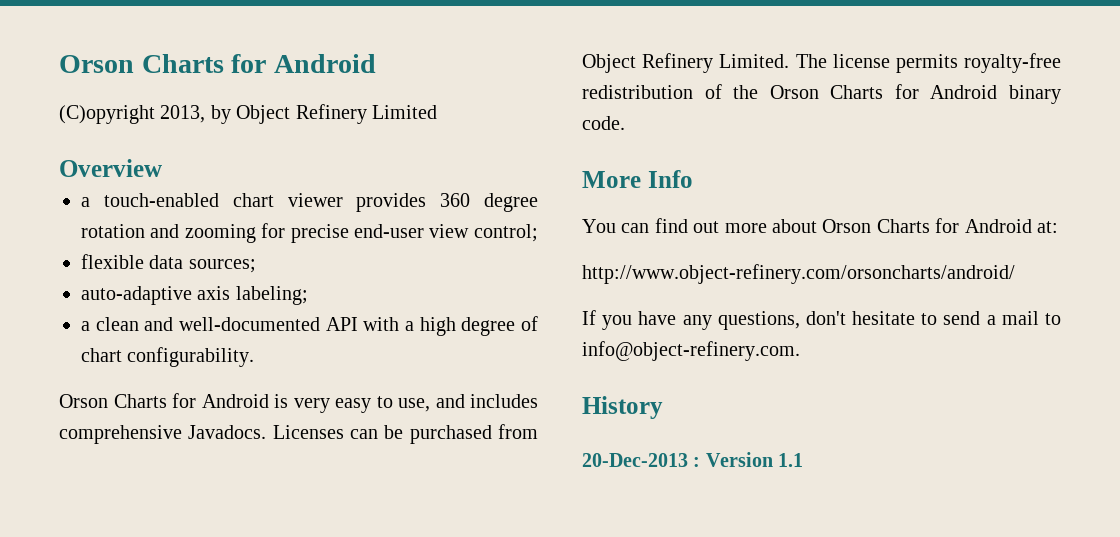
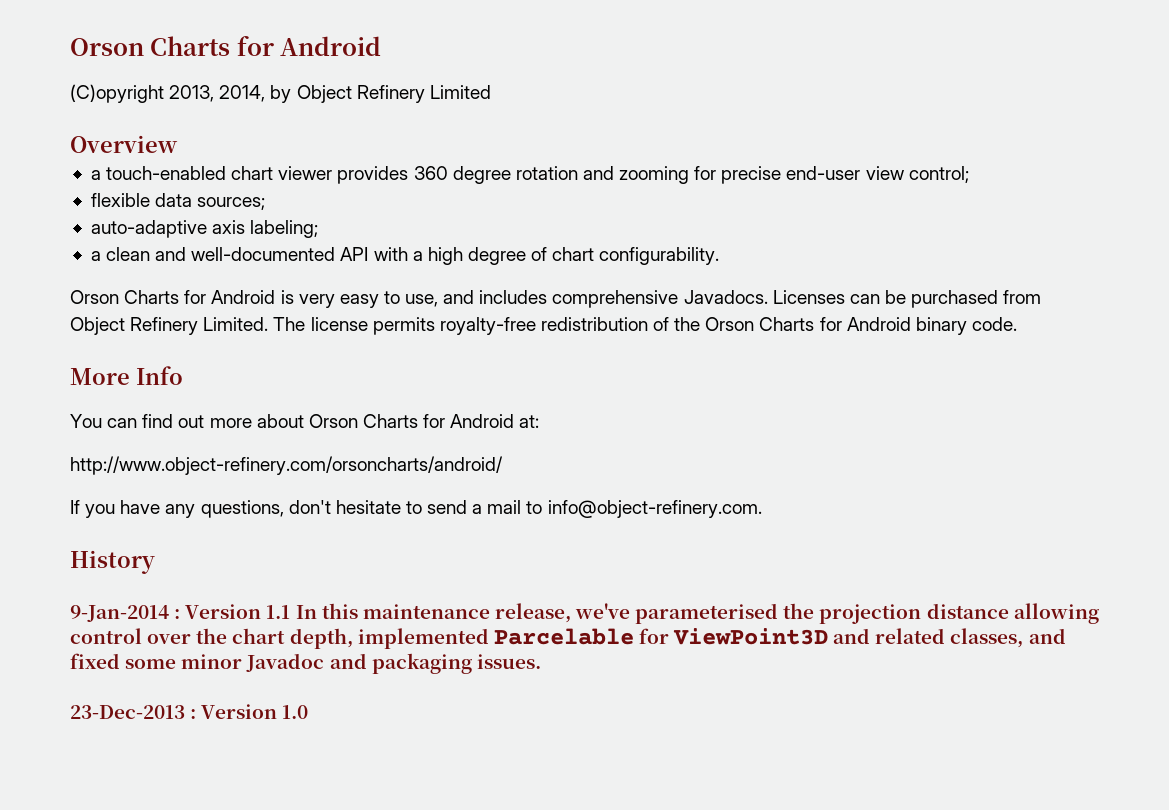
(206, 114) none -> [219,85,266,102] 2014,
[582,453,688,467] 20-Dec-2013 -> [70,605,169,622] 9-Jan-2014
(804, 460) none -> [295,603,1099,624] [70,628,1066,649] [70,653,541,674] [70,704,309,719] In this maintenance release, we've parameterised the projection distance allowing control over the chart depth, implemented Parcelable for ViewPoint3D and related classes, and fixed some minor Javadoc and packaging issues. // 23-Dec-2013 : Version 1.0

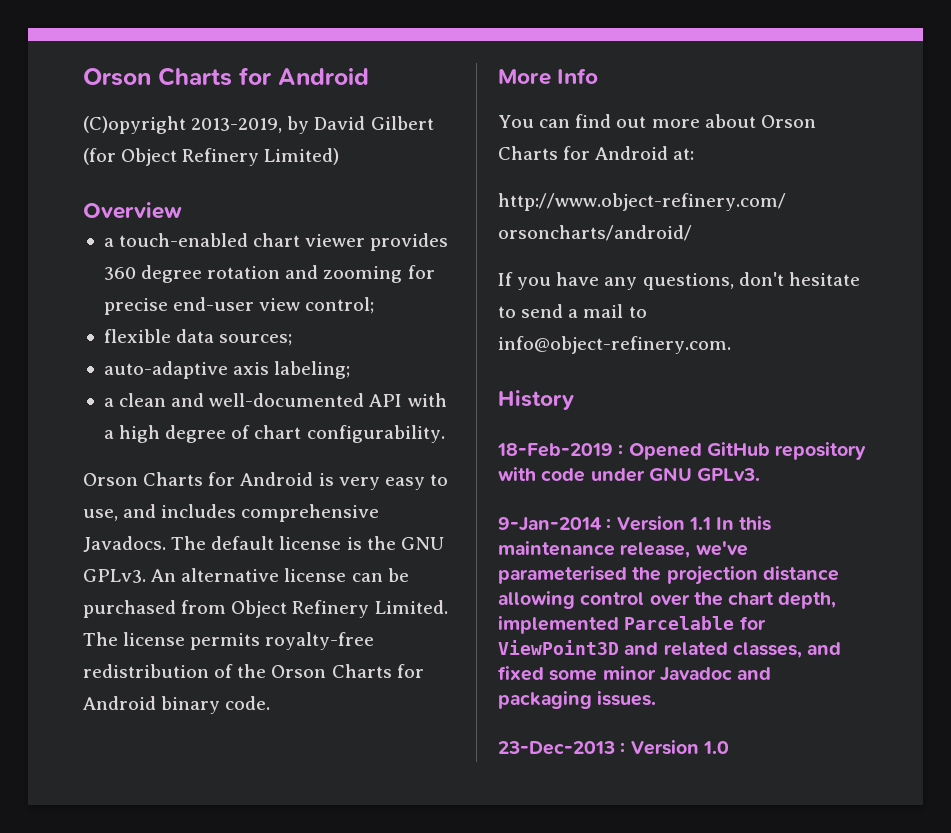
[169,85,491,103] 2013, 2014, by Object Refinery Limited -> [191,116,434,134] [83,148,340,166] 2013-2019, by David Gilbert (for Object Refinery Limited)
[772,290,845,304] Licenses -> [171,536,444,550] [83,568,347,583] The default license is the GNU GPLv3. An alternative license
(155, 562) none -> [497,442,867,460] [498,467,761,482] // 18-Feb-2019 : Opened GitHub repository with code under GNU GPLv3.

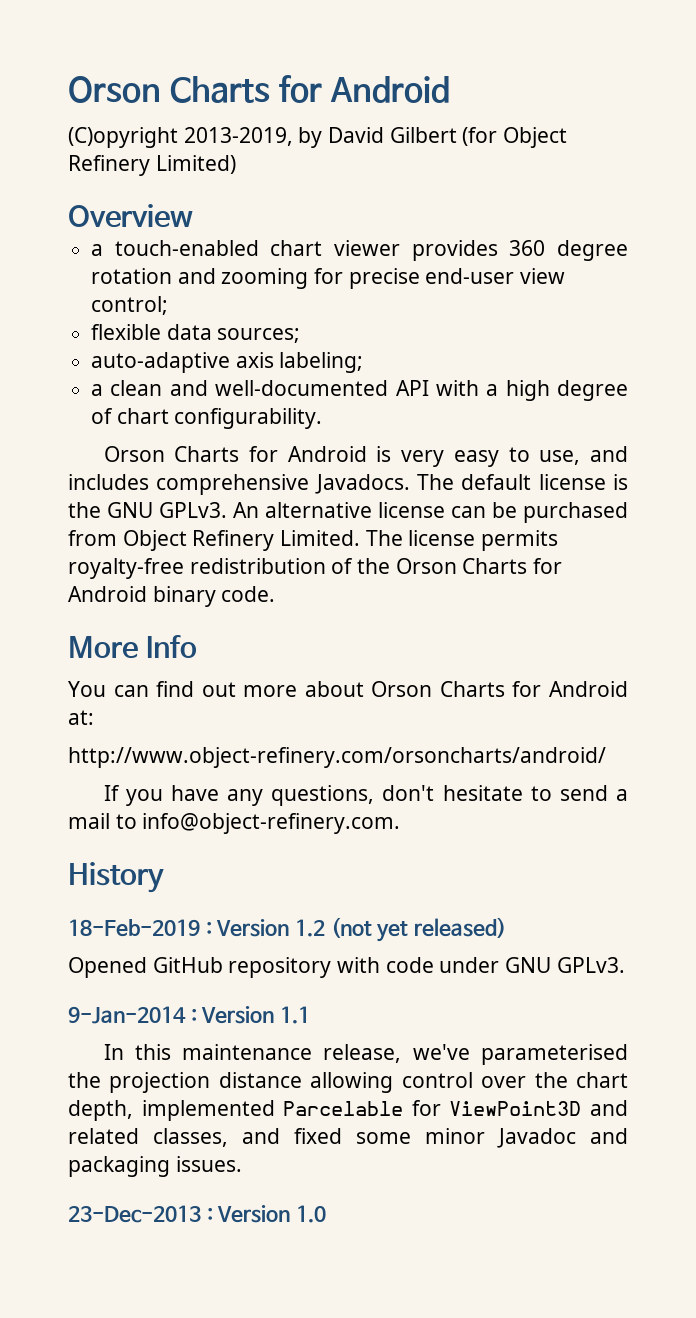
(624, 450) none -> [216,917,507,942] Version 1.2 (not yet released) //
(711, 523) none -> (310, 1015) //

